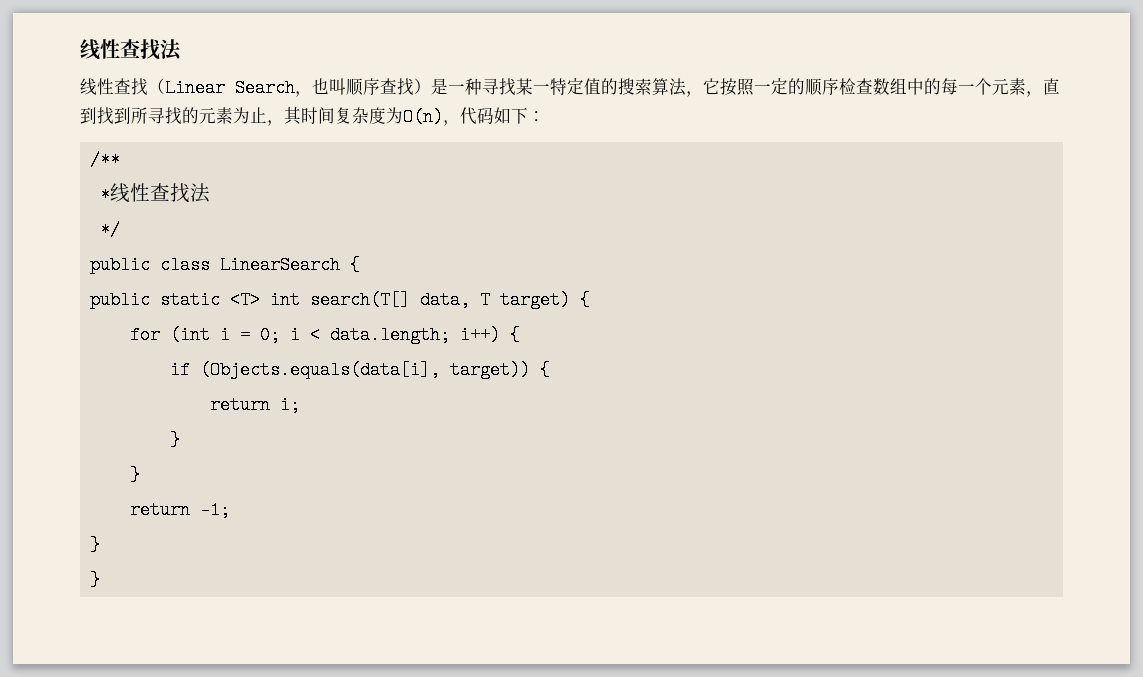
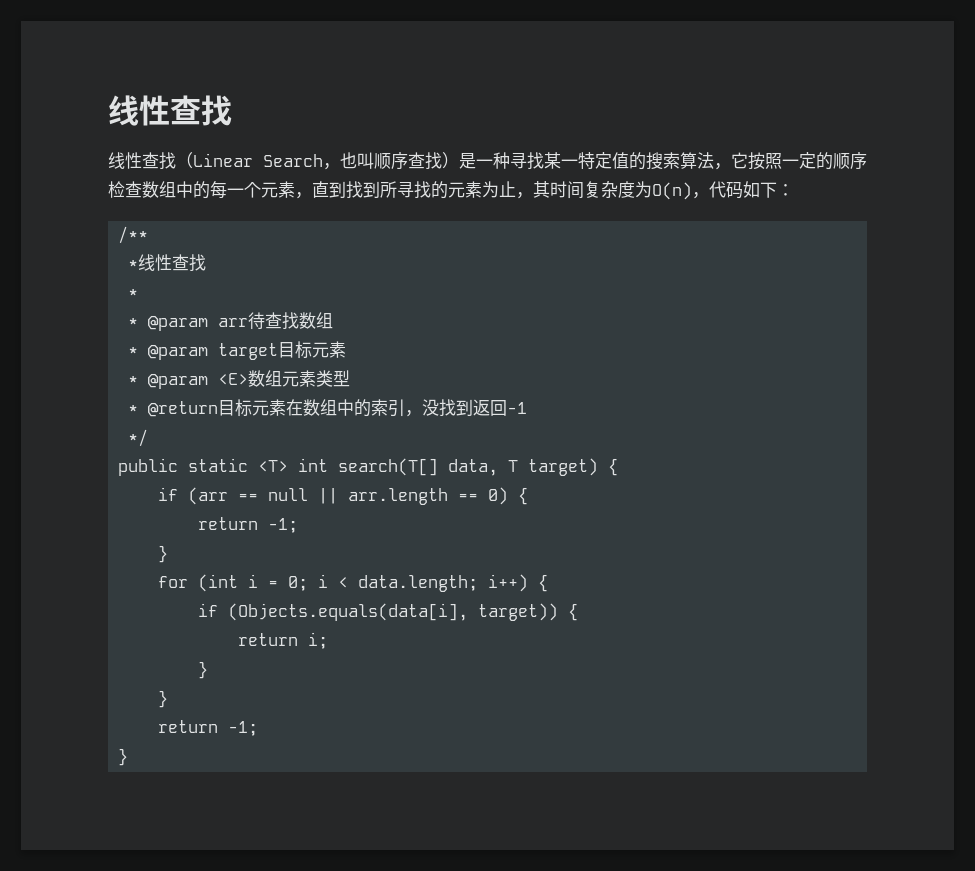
[80,39,182,61] 线性查找法 -> [108,95,232,126] 线性查找
[189,183,210,203] [99,221,120,239] [89,256,360,274] 法 // */ // public class LinearSearch { -> [128,289,139,298] [128,312,334,331] [128,341,347,360] [128,370,351,389] [128,399,528,417] [128,429,149,447] // * // * @param arr待查找数组 // * @param target目标元素 // * @param <E>数组元素类型 // * @return目标元素在数组中的索引，没找到返回-1 // */
(590, 300) none -> [158,487,529,505] [198,517,299,533] [158,545,169,563] // if (arr == null || arr.length == 0) { // return -1; // }
[89,571,100,589] // } -> (129, 757) none

